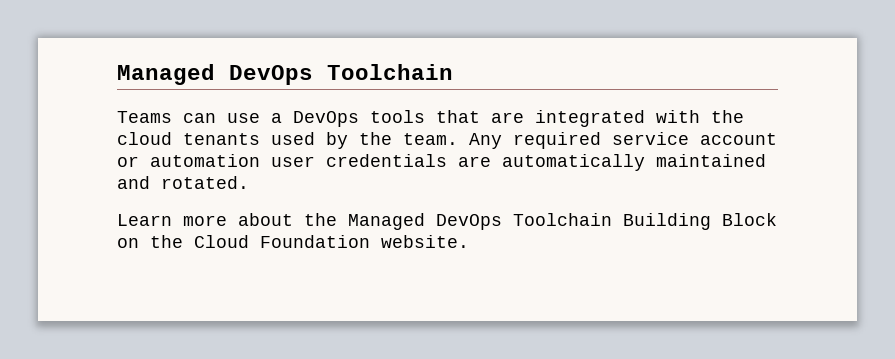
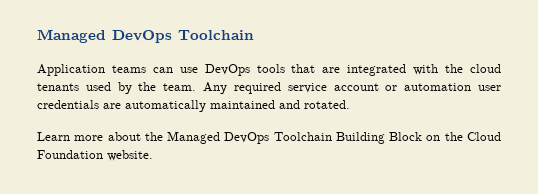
[117,111,172,123] Teams -> [37,64,146,76] Application teams
[271,113,282,123] a -> (198, 70) none

